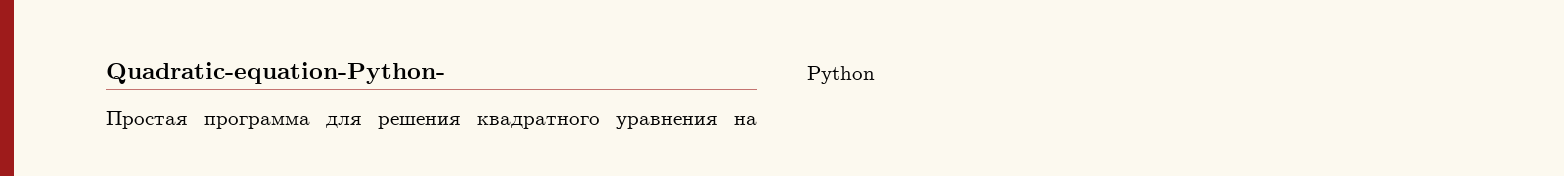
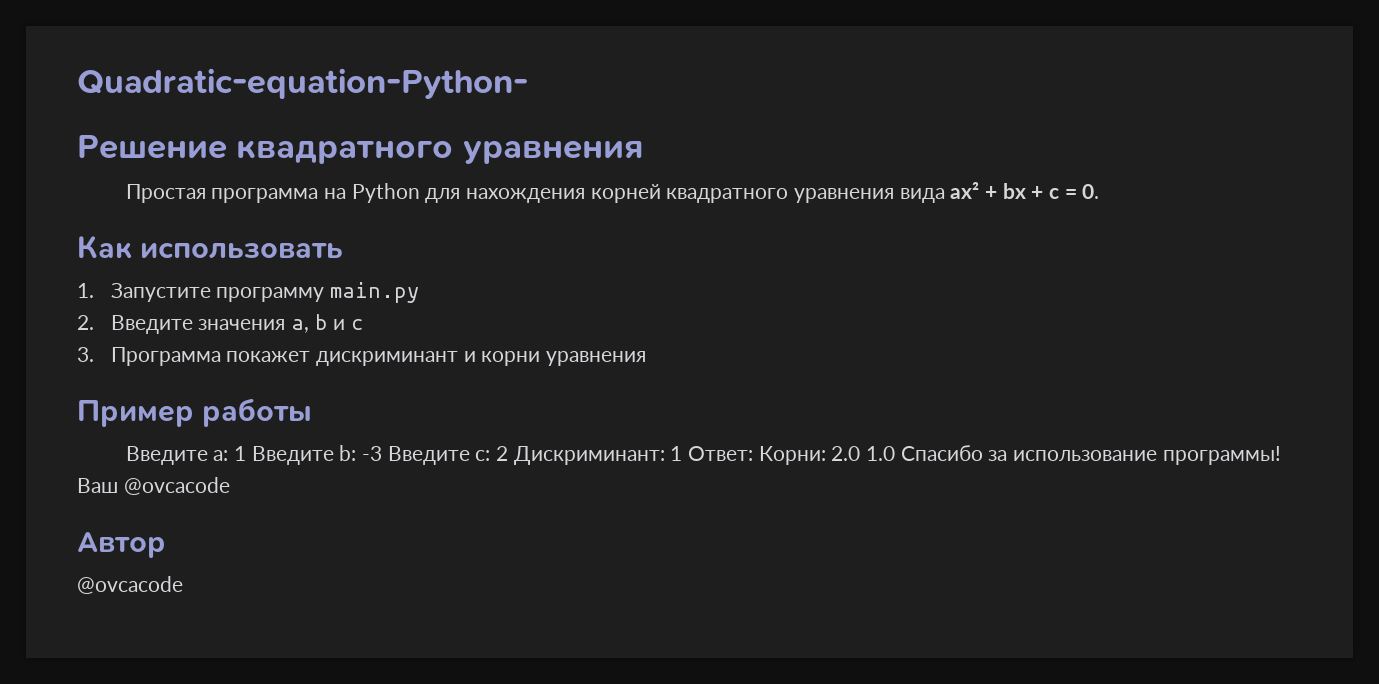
(445, 73) none -> [77,135,644,164] // Решение квадратного уравнения
[326,116,757,129] [807,66,875,84] для решения квадратного уравнения на Python -> [324,182,1100,203] [77,235,344,260] [77,282,420,303] [77,314,365,334] [77,347,647,366] [77,398,313,427] [125,445,1281,465] [77,477,230,495] [77,532,166,558] [77,576,183,594] на Python для нахождения корней квадратного уравнения вида ax² + bx + c = 0. // Как использовать // 1. Запустите программу main.py // 2. Введите значения a, b и c // 3. Программа покажет дискриминант и корни уравнения // Пример работы // Введите a: 1 Введите b: -3 Введите c: 2 Дискриминант: 1 Ответ: Корни: 2.0 1.0 Спасибо за использование программы! Ваш @ovcacode // Автор // @ovcacode

